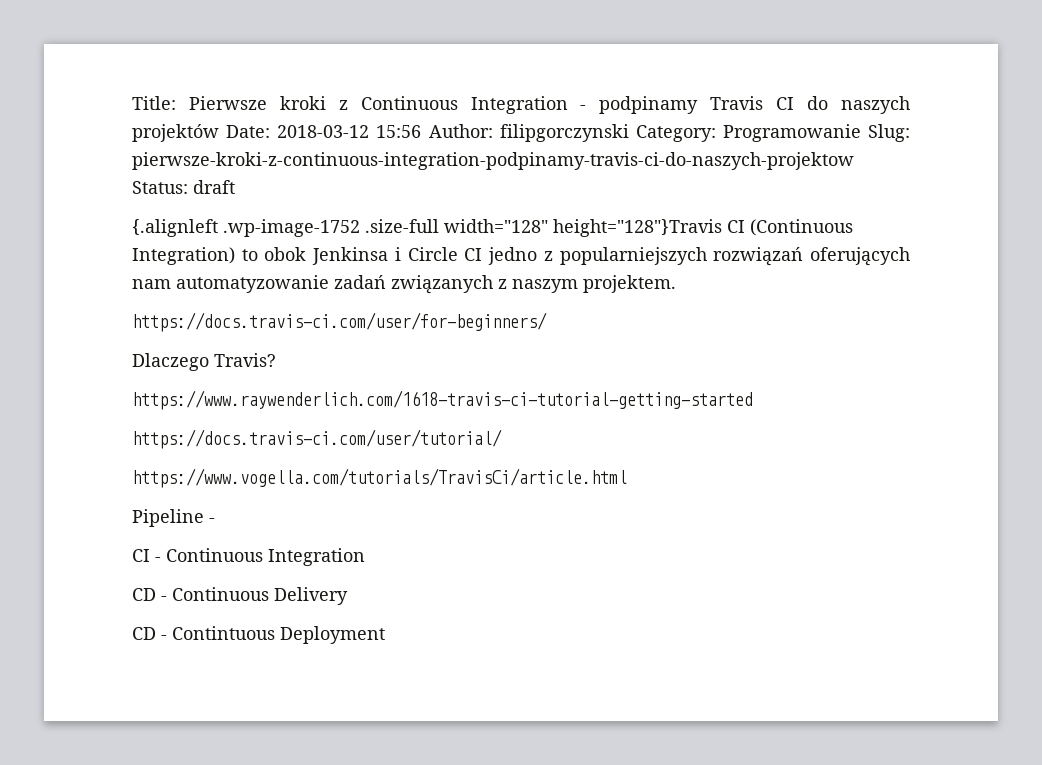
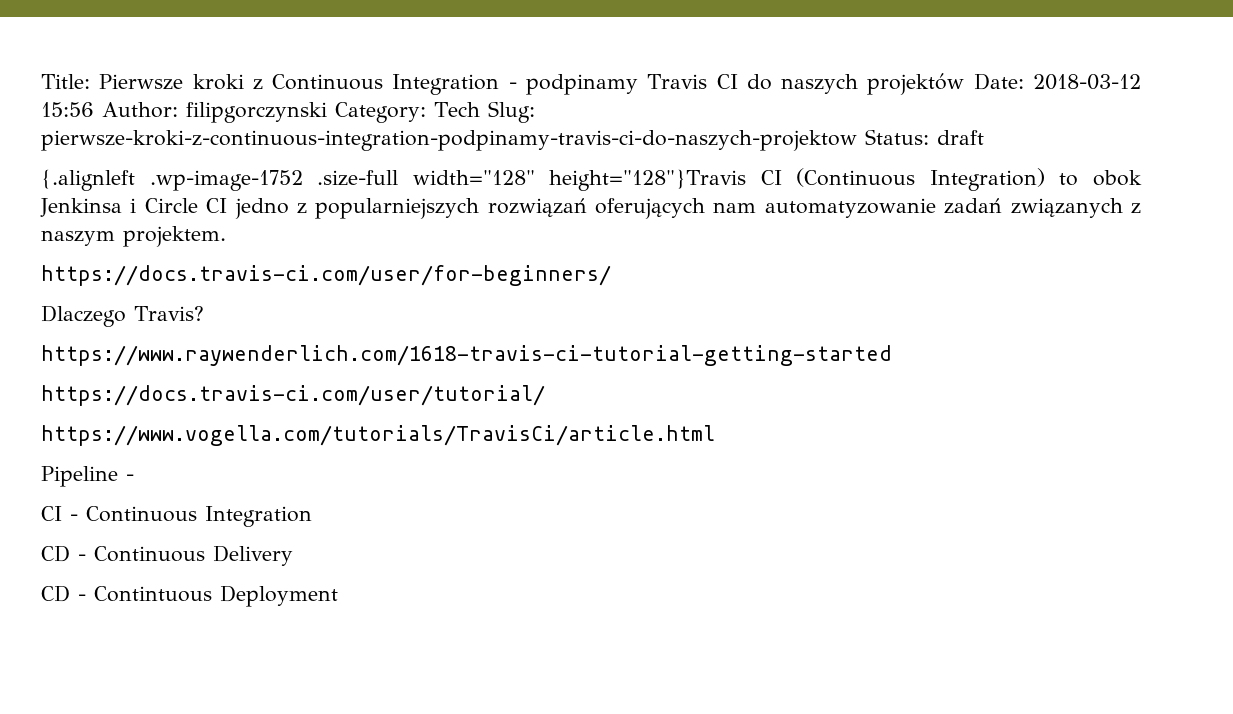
[722,124,861,142] Programowanie -> [434,102,480,117] Tech

